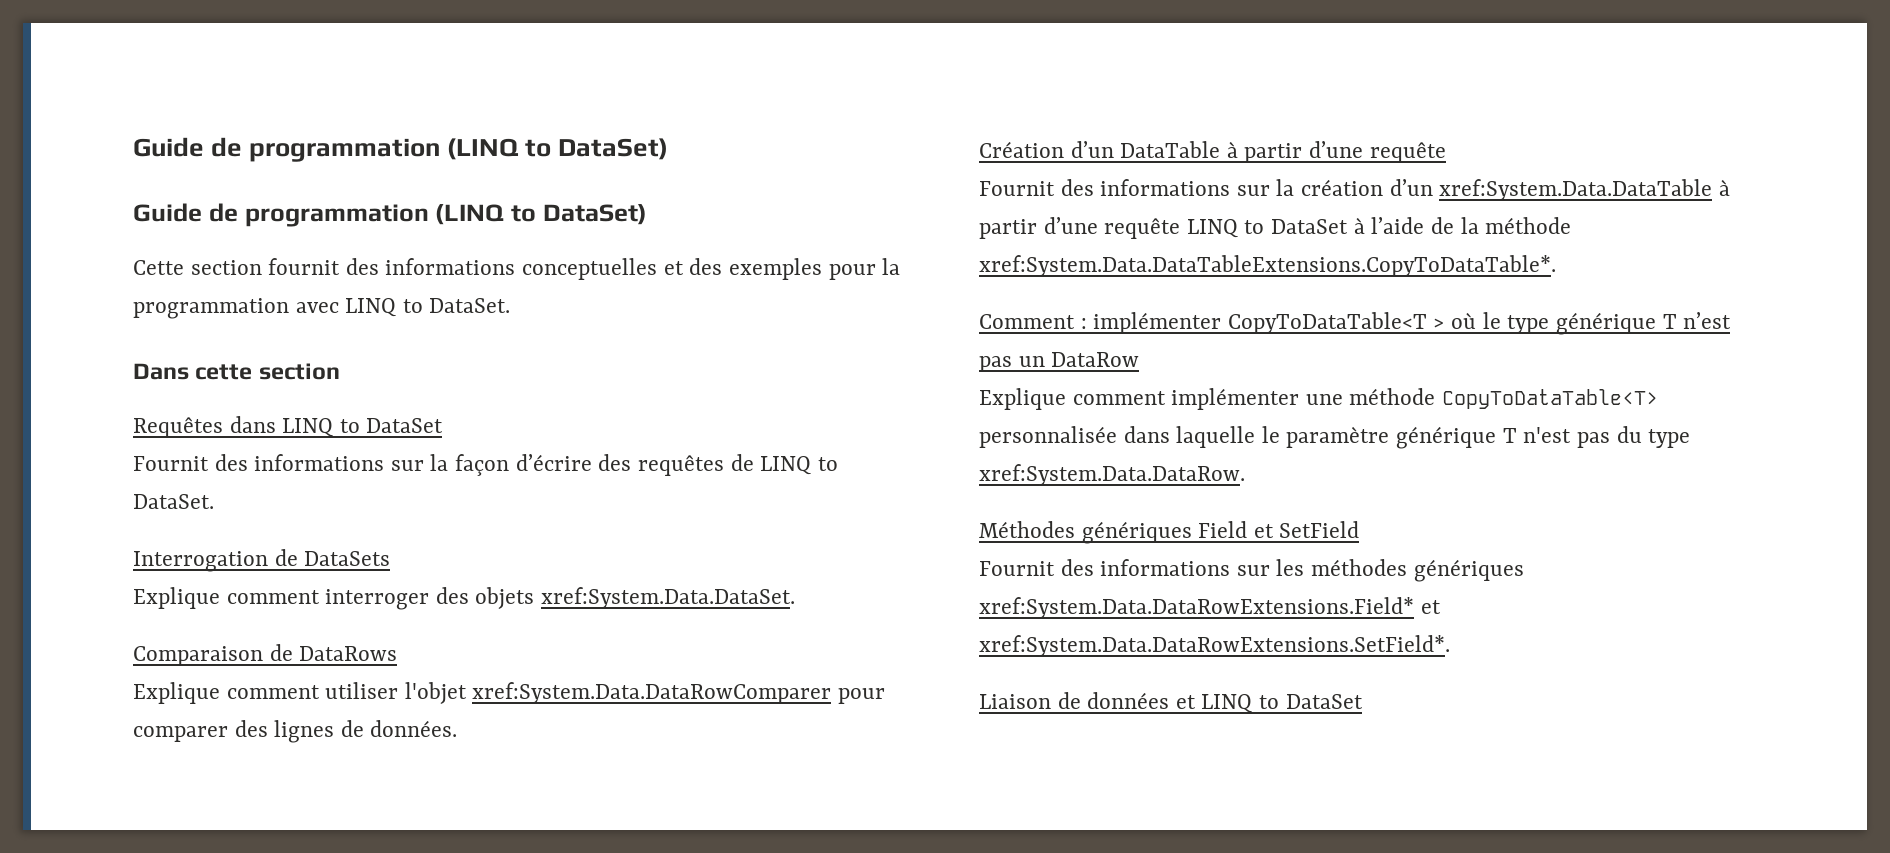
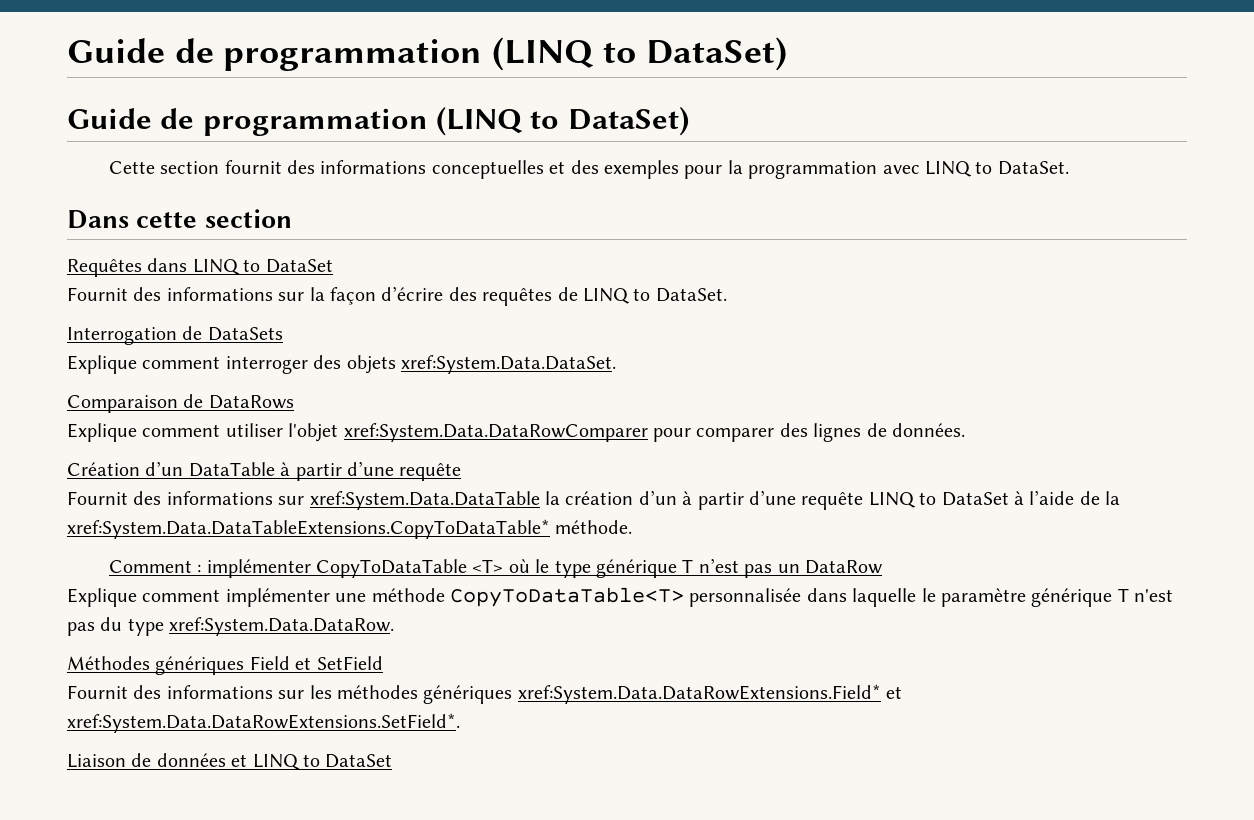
(1270, 190) none -> [309,491,540,510] xref:System.Data.DataTable
[1439,179,1713,201] xref:System.Data.DataTable -> (677, 497) none
[1485,217,1572,234] [979,255,1556,277] méthode xref:System.Data.DataTableExtensions.CopyToDataTable*. -> [67,519,633,539] xref:System.Data.DataTableExtensions.CopyToDataTable* méthode.
[1227,312,1445,334] CopyToDataTable<T > -> [315,559,504,578] CopyToDataTable <T>

